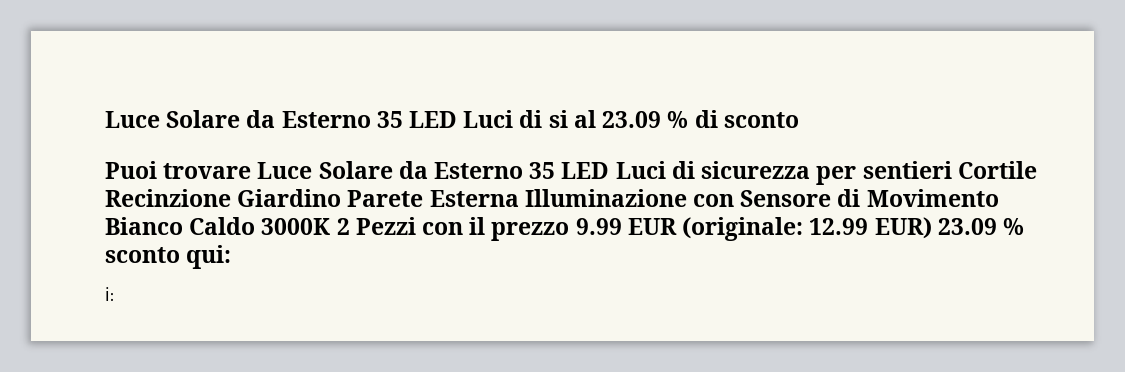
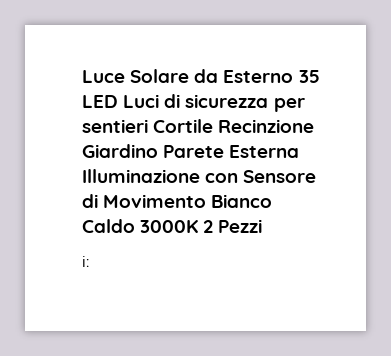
[105,110,799,128] [105,161,695,179] Luce Solare da Esterno 35 LED Luci di si al 23.09 % di sconto // Puoi trovare Luce Solare da Esterno 35 LED Luci di -> [82,69,320,83] [82,94,181,108] Luce Solare da Esterno 35 LED Luci di
[422,217,1024,241] [105,245,232,269] con il prezzo 9.99 EUR (originale: 12.99 EUR) 23.09 % sconto qui: -> (263, 226) none

